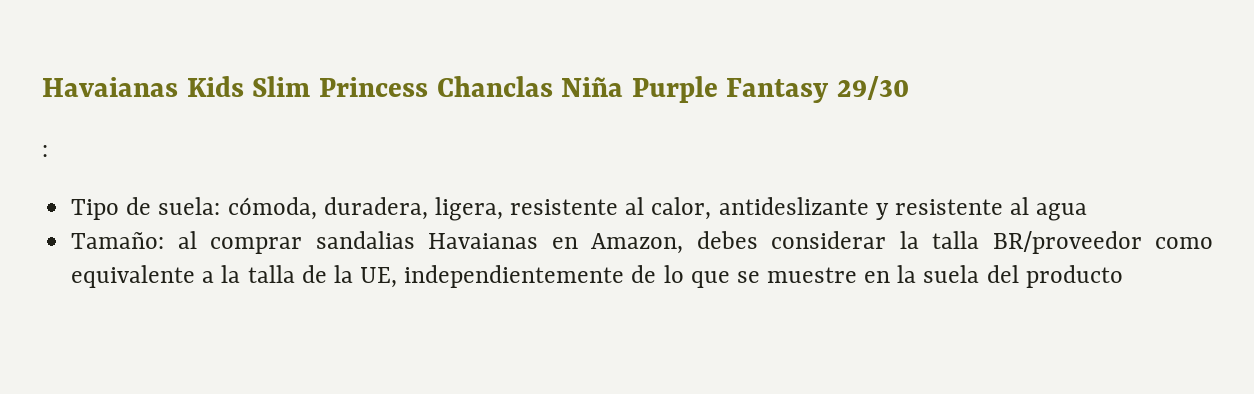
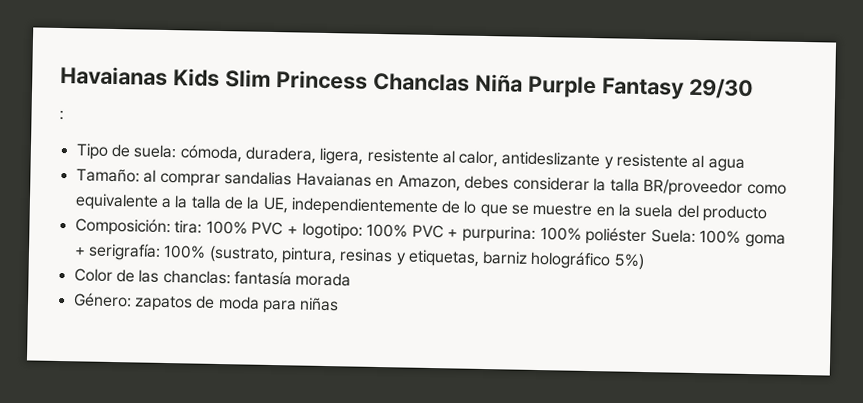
(1123, 276) none -> [74,217,787,248] [73,242,645,271] [73,268,352,287] [72,292,340,314] // Composición: tira: 100% PVC + logotipo: 100% PVC + purpurina: 100% poliéster Suela: 100% goma + serigrafía: 100% (sustrato, pintura, resinas y etiquetas, barniz holográfico 5%) // Color de las chanclas: fantasía morada // Género: zapatos de moda para niñas

